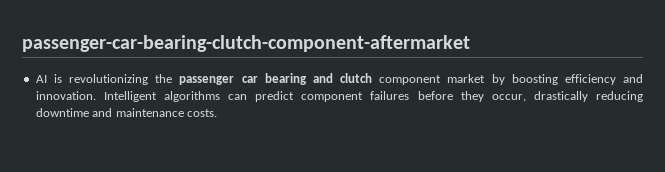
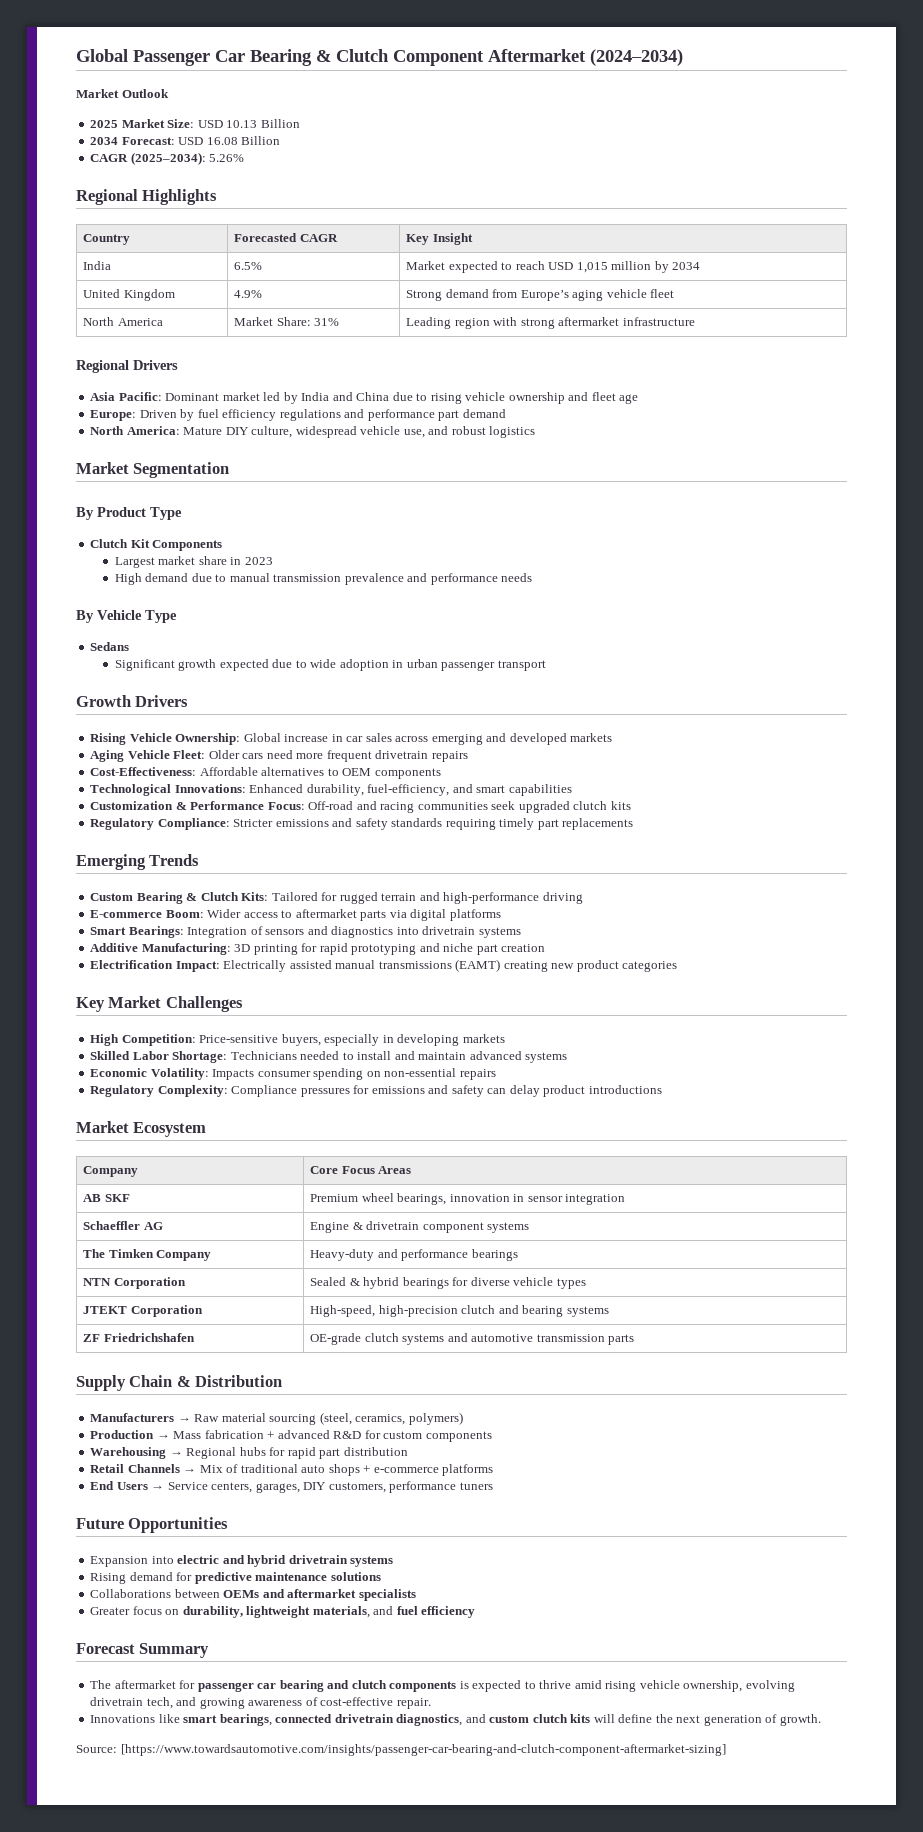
[22,35,470,52] [35,74,173,85] passenger-car-bearing-clutch-component-aftermarket // AI is revolutionizing the -> [76,49,683,66] [76,89,169,98] [90,119,300,128] [90,136,281,145] [90,152,245,165] [76,189,218,205] [83,234,131,245] [234,233,338,242] [406,233,473,245] [83,261,112,270] [234,262,263,270] [406,261,701,273] [83,289,175,301] [234,290,263,298] [406,289,675,301] [83,317,163,326] [234,317,340,326] [406,317,695,329] [76,360,178,373] [90,392,639,404] [90,409,506,421] [90,426,536,438] [76,462,230,478] [76,507,182,520] [90,539,223,551] [114,556,273,568] [114,573,533,585] [76,610,177,623] [90,642,130,651] [114,659,546,671] [76,695,189,707] [90,733,613,745] [90,750,468,762] [90,767,441,779] [90,784,572,796] [90,801,631,813] [90,818,634,830] [76,854,200,870] [90,892,583,904] [90,909,501,921] [90,926,521,938] [90,943,546,955] [90,959,678,972] [76,996,243,1012] [90,1034,505,1046] [90,1051,568,1063] [90,1068,496,1080] [90,1085,662,1097] [76,1121,207,1137] [83,1166,139,1177] [310,1166,412,1174] [83,1194,130,1202] [310,1193,626,1205] [83,1221,163,1230] [310,1221,530,1233] [83,1249,212,1261] [310,1249,518,1261] [83,1277,186,1289] [310,1277,586,1289] [83,1305,203,1317] [310,1305,609,1317] [83,1333,195,1342] [310,1333,635,1345] [76,1375,283,1391] [90,1412,463,1425] [90,1430,492,1442] [90,1447,408,1459] [90,1464,494,1476] [90,1481,493,1493] [76,1517,229,1533] [90,1555,394,1567] [90,1572,381,1584] [90,1589,416,1601] [90,1606,476,1618] [76,1643,210,1658] [90,1680,196,1689] Global Passenger Car Bearing & Clutch Component Aftermarket (2024–2034) // Market Outlook // 2025 Market Size: USD 10.13 Billion // 2034 Forecast: USD 16.08 Billion // CAGR (2025–2034): 5.26% // Regional Highlights // Country | Forecasted CAGR | Key Insight // India | 6.5% | Market expected to reach USD 1,015 million by 2034 // United Kingdom | 4.9% | Strong demand from Europe’s aging vehicle fleet // North America | Market Share: 31% | Leading region with strong aftermarket infrastructure // Regional Drivers // Asia Pacific: Dominant market led by India and China due to rising vehicle ownership and fleet age // Europe: Driven by fuel efficiency regulations and performance part demand // North America: Mature DIY culture, widespread vehicle use, and robust logistics // Market Segmentation // By Product Type // Clutch Kit Components // Largest market share in 2023 // High demand due to manual transmission prevalence and performance needs // By Vehicle Type // Sedans // Significant growth expected due to wide adoption in urban passenger transport // Growth Drivers // Rising Vehicle Ownership: Global increase in car sales across emerging and developed markets // Aging Vehicle Fleet: Older cars need more frequent drivetrain repairs // Cost-Effectiveness: Affordable alternatives to OEM components // Technological Innovations: Enhanced durability, fuel-efficiency, and smart capabilities // Customization & Performance Focus: Off-road and racing communities seek upgraded clutch kits // Regulatory Compliance: Stricter emissions and safety standards requiring timely part replacements // Emerging Trends // Custom Bearing & Clutch Kits: Tailored for rugged terrain and high-performance driving // E-commerce Boom: Wider access to aftermarket parts via digital platforms // Smart Bearings: Integration of sensors and diagnostics into drivetrain systems // Additive Manufacturing: 3D printing for rapid prototyping and niche part creation // Electrification Impact: Electrically assisted manual transmissions (EAMT) creating new product categories // Key Market Challenges // High Competition: Price-sensitive buyers, especially in developing markets // Skilled Labor Shortage: Technicians needed to install and maintain advanced systems // Economic Volatility: Impacts consumer spending on non-essential repairs // Regulatory Complexity: Compliance pressures for emissions and safety can delay product introductions // Market Ecosystem // Company | Core Focus Areas // AB SKF | Premium wheel bearings, innovation in sensor integration // Schaeffler AG | Engine & drivetrain component systems // The Timken Company | Heavy-duty and performance bearings // NTN Corporation | Sealed & hybrid bearings for diverse vehicle types // JTEKT Corporation | High-speed, high-precision clutch and bearing systems // ZF Friedrichshafen | OE-grade clutch systems and automotive transmission parts // Supply Chain & Distribution // Manufacturers → Raw material sourcing (steel, ceramics, polymers) // Production → Mass fabrication + advanced R&D for custom components // Warehousing → Regional hubs for rapid part distribution // Retail Channels → Mix of traditional auto shops + e-commerce platforms // End Users → Service centers, garages, DIY customers, performance tuners // Future Opportunities // Expansion into electric and hybrid drivetrain systems // Rising demand for predictive maintenance solutions // Collaborations between OEMs and aftermarket specialists // Greater focus on durability, lightweight materials, and fuel efficiency // Forecast Summary // The aftermarket for
[379,74,643,85] [35,91,644,102] [35,108,217,117] component market by boosting efficiency and innovation. Intelligent algorithms can predict component failures before they occur, drastically reducing downtime and maintenance costs. -> [389,1680,795,1692] [90,1697,431,1709] [90,1714,821,1726] [76,1744,726,1756] components is expected to thrive amid rising vehicle ownership, evolving drivetrain tech, and growing awareness of cost-effective repair. // Innovations like smart bearings, connected drivetrain diagnostics, and custom clutch kits will define the next generation of growth. // Source: [https://www.towardsautomotive.com/insights/passenger-car-bearing-and-clutch-component-aftermarket-sizing]

